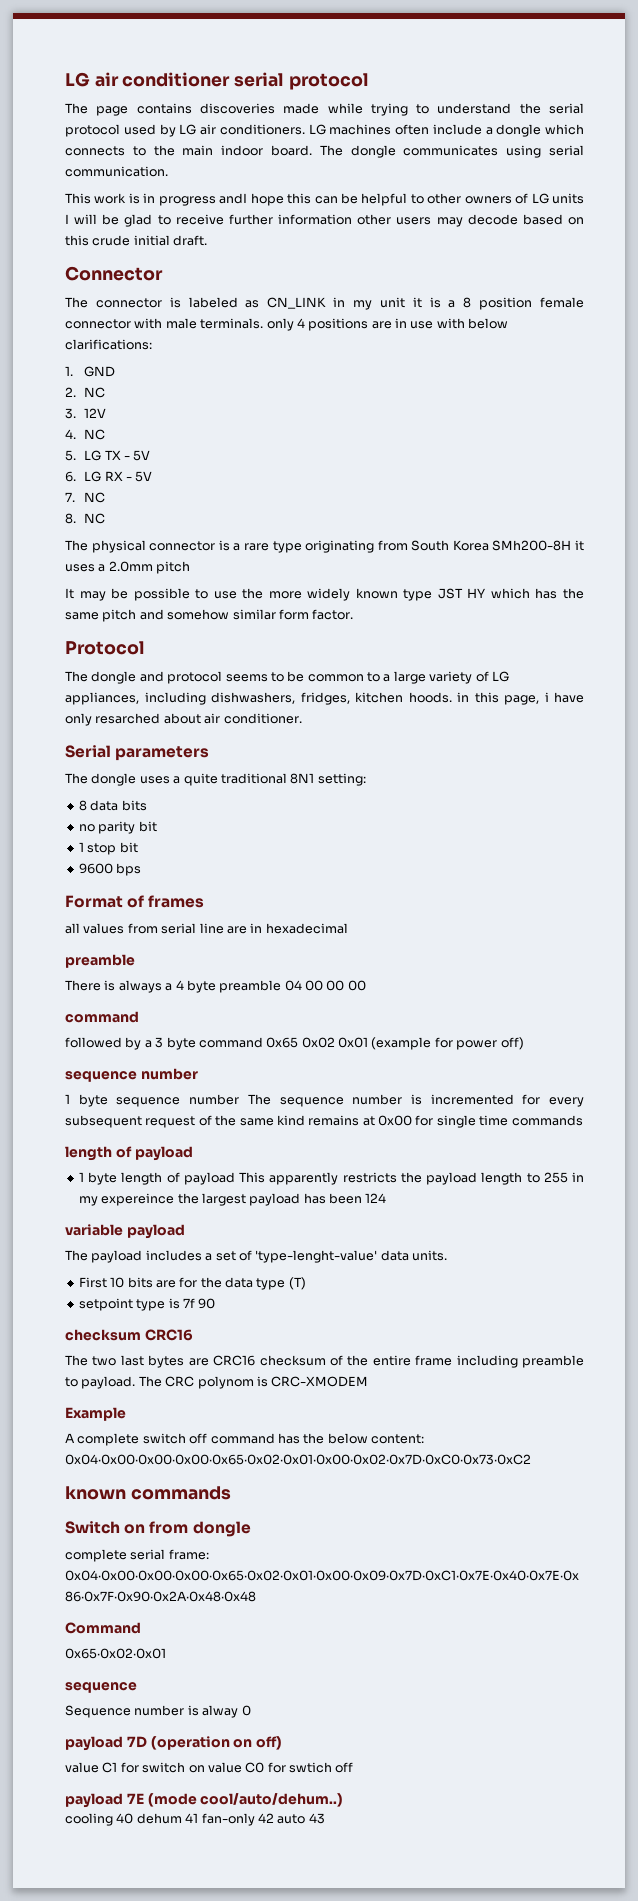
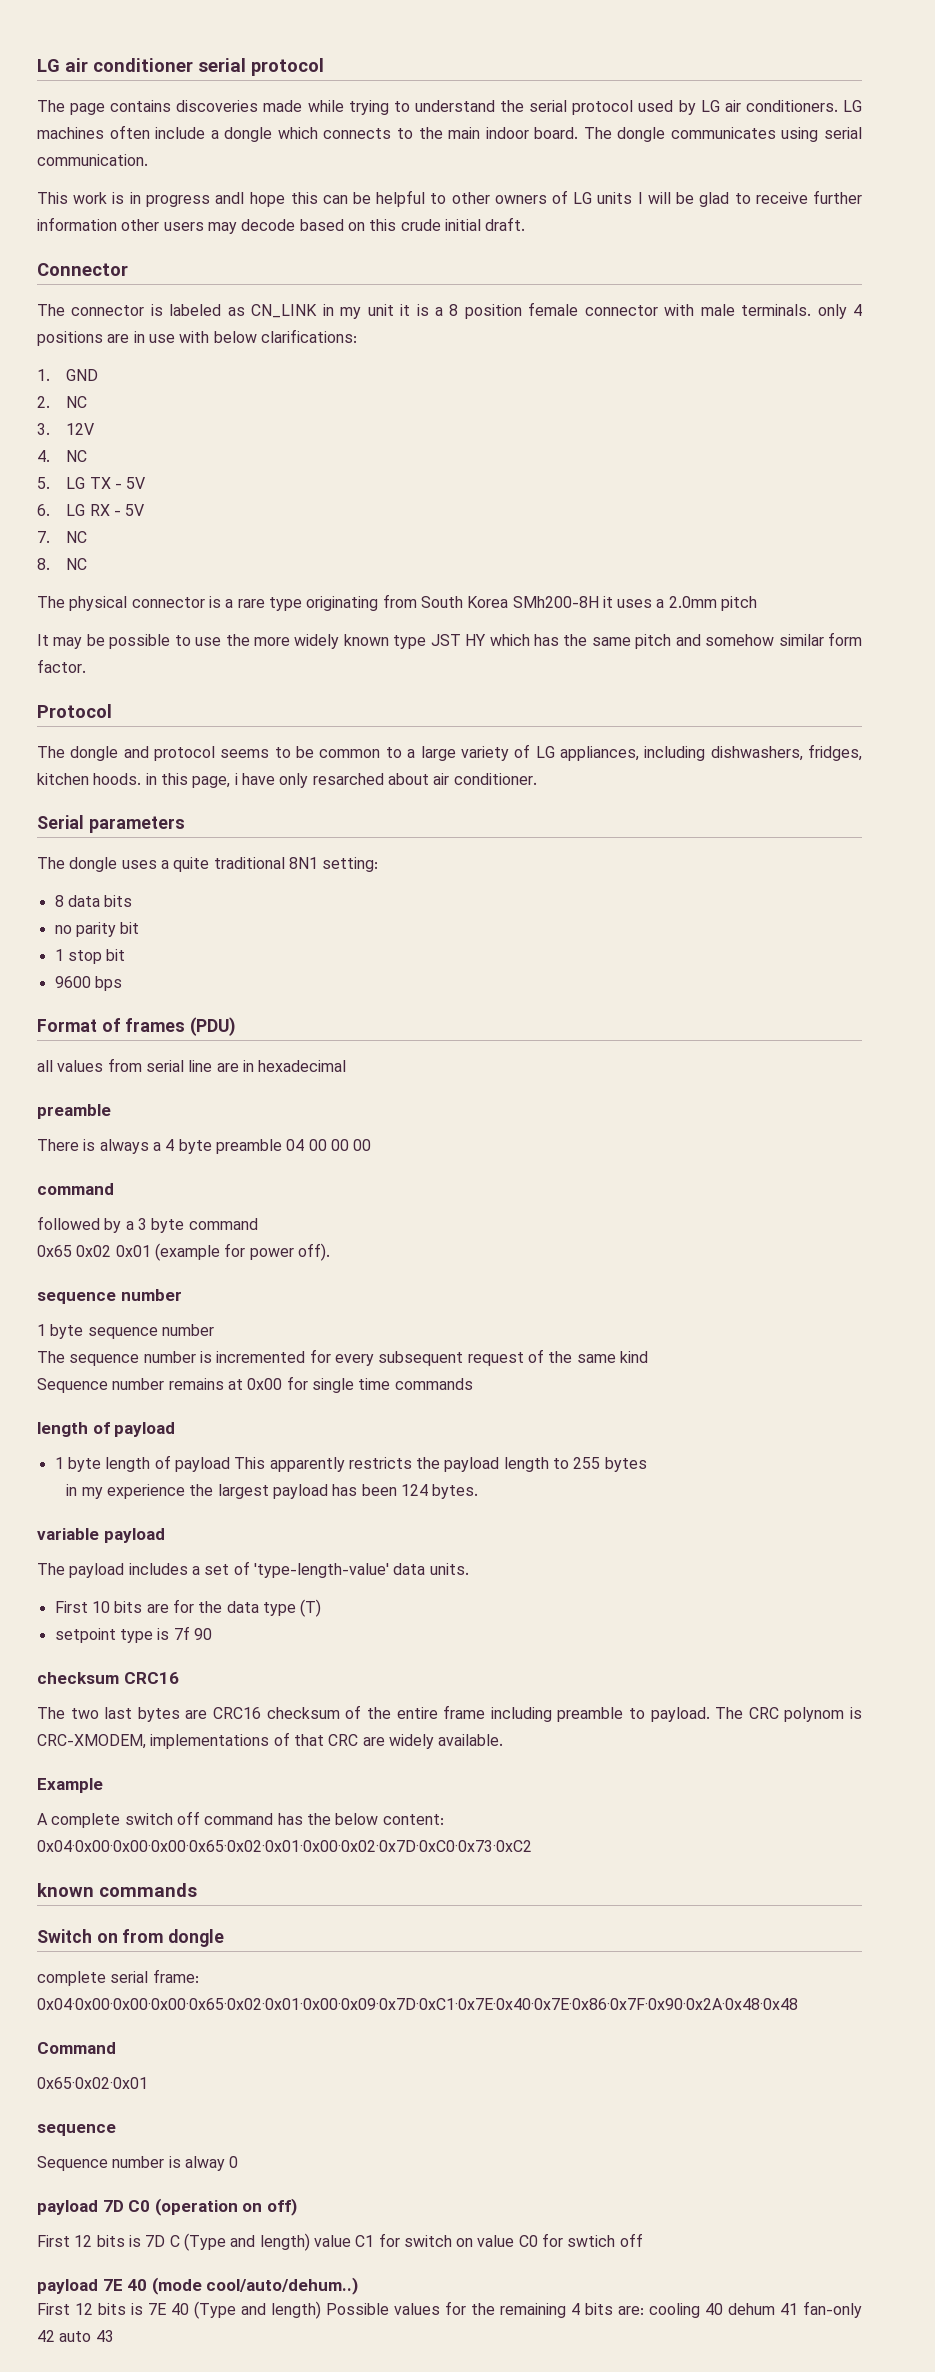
(205, 901) none -> [190,1017,237,1036] (PDU)
(263, 1042) none -> (258, 1224) //
[500,1037,524,1050] off) -> [297,1243,330,1261] off).
(240, 1099) none -> (214, 1330) //
(305, 1120) none -> [37,1378,165,1393] // Sequence number
[572,1172,584,1182] [78,1193,175,1206] in my expereince -> [604,1457,647,1472] [66,1484,185,1499] bytes // in my experience
(387, 1198) none -> [432,1484,479,1499] bytes.
[255,1250,378,1263] 'type-lenght-value' -> [253,1563,389,1578] 'type-length-value'
[271,1376,369,1387] CRC-XMODEM -> [37,1732,504,1749] CRC-XMODEM, implementations of that CRC are widely available.
(147, 1742) none -> [128,2200,151,2212] C0
(283, 1743) none -> [37,2233,310,2251] First 12 bits is 7D C (Type and length)
(144, 1798) none -> [127,2279,148,2291] 40
(344, 1800) none -> [37,2301,644,2319] First 12 bits is 7E 40 (Type and length) Possible values for the remaining 4 bits are:

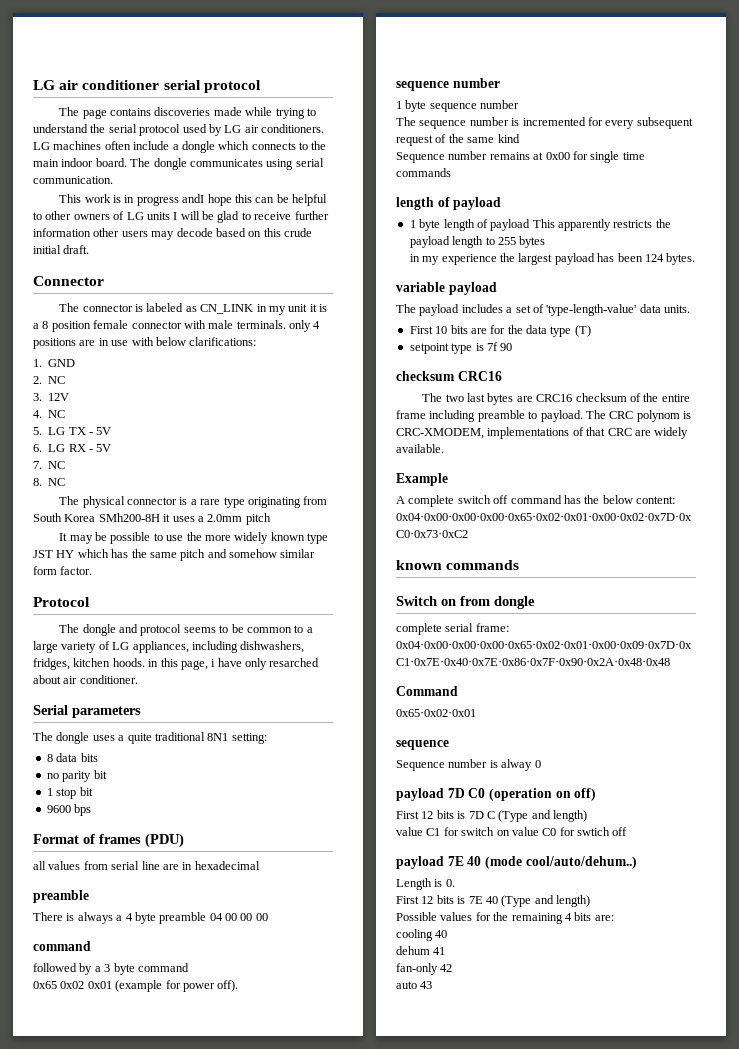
(310, 2242) none -> (587, 816) //
(359, 2286) none -> [396,878,455,890] // Length is 0.
(321, 2310) none -> (590, 901) //
(644, 2310) none -> (614, 918) //
(723, 2309) none -> (448, 934) //
(798, 2309) none -> (446, 951) //
(55, 2336) none -> (453, 968) //

